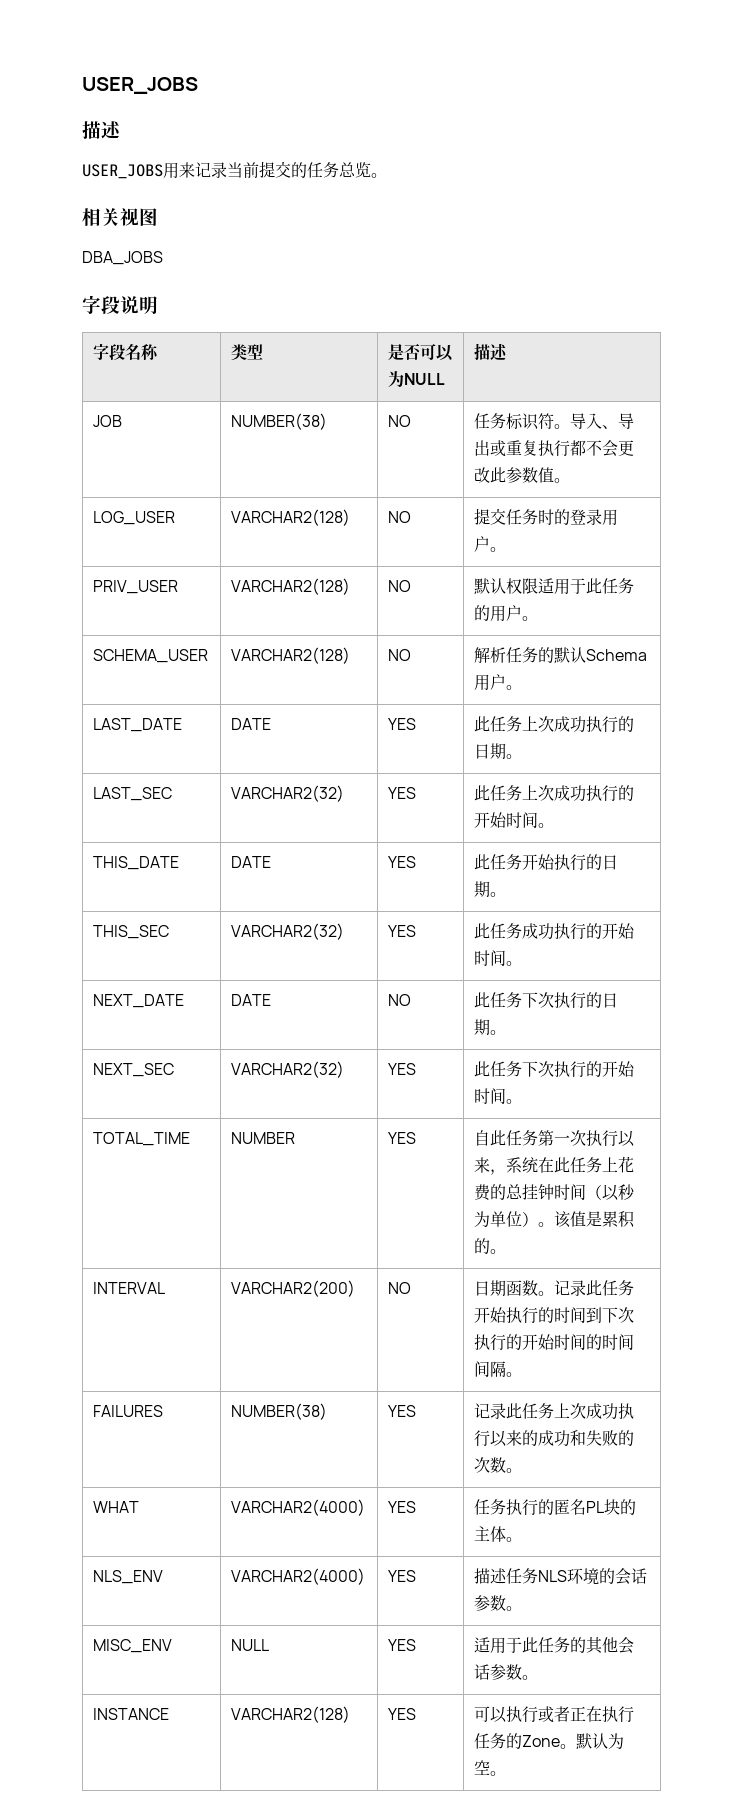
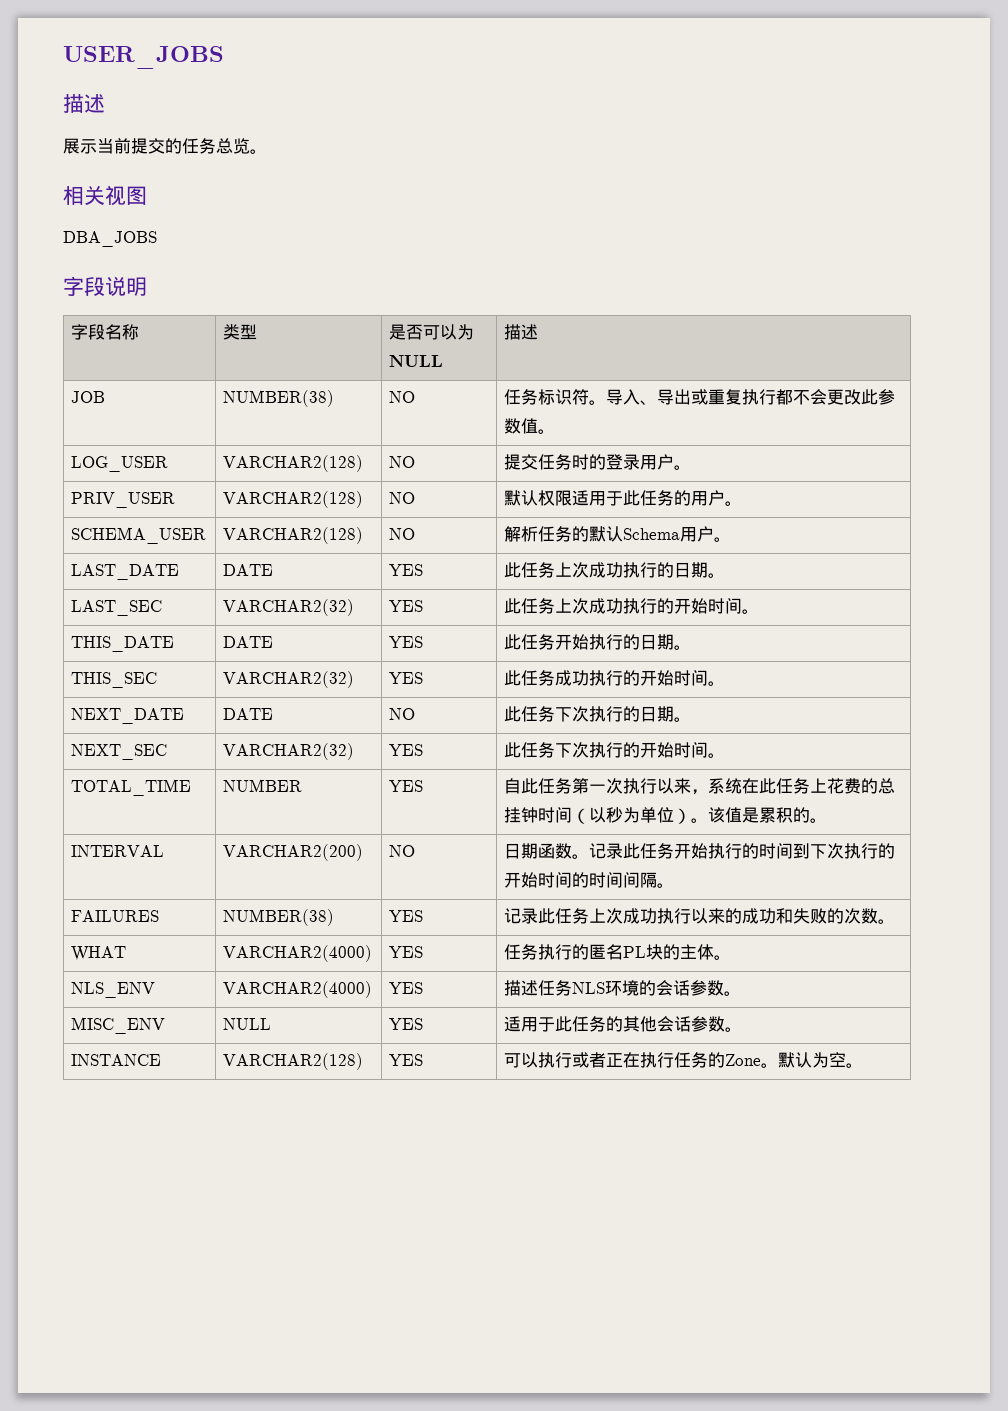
[82,162,227,179] USER_JOBS用来记录 -> [63,138,97,154] 展示

